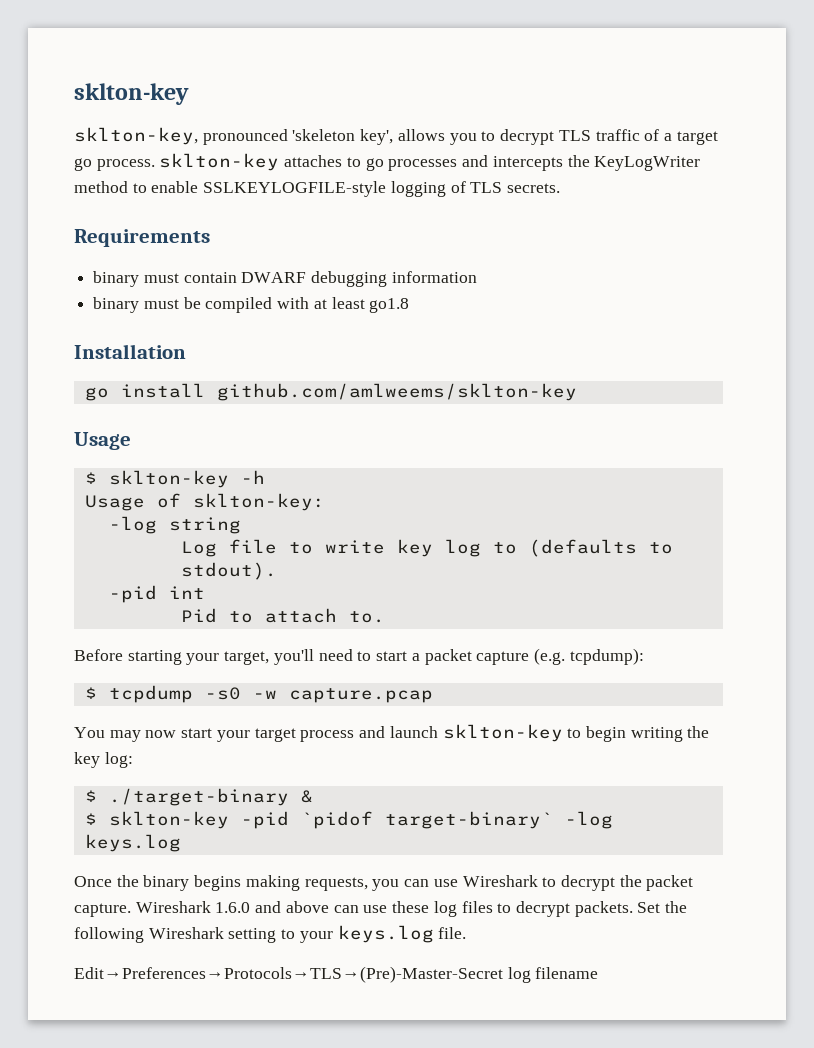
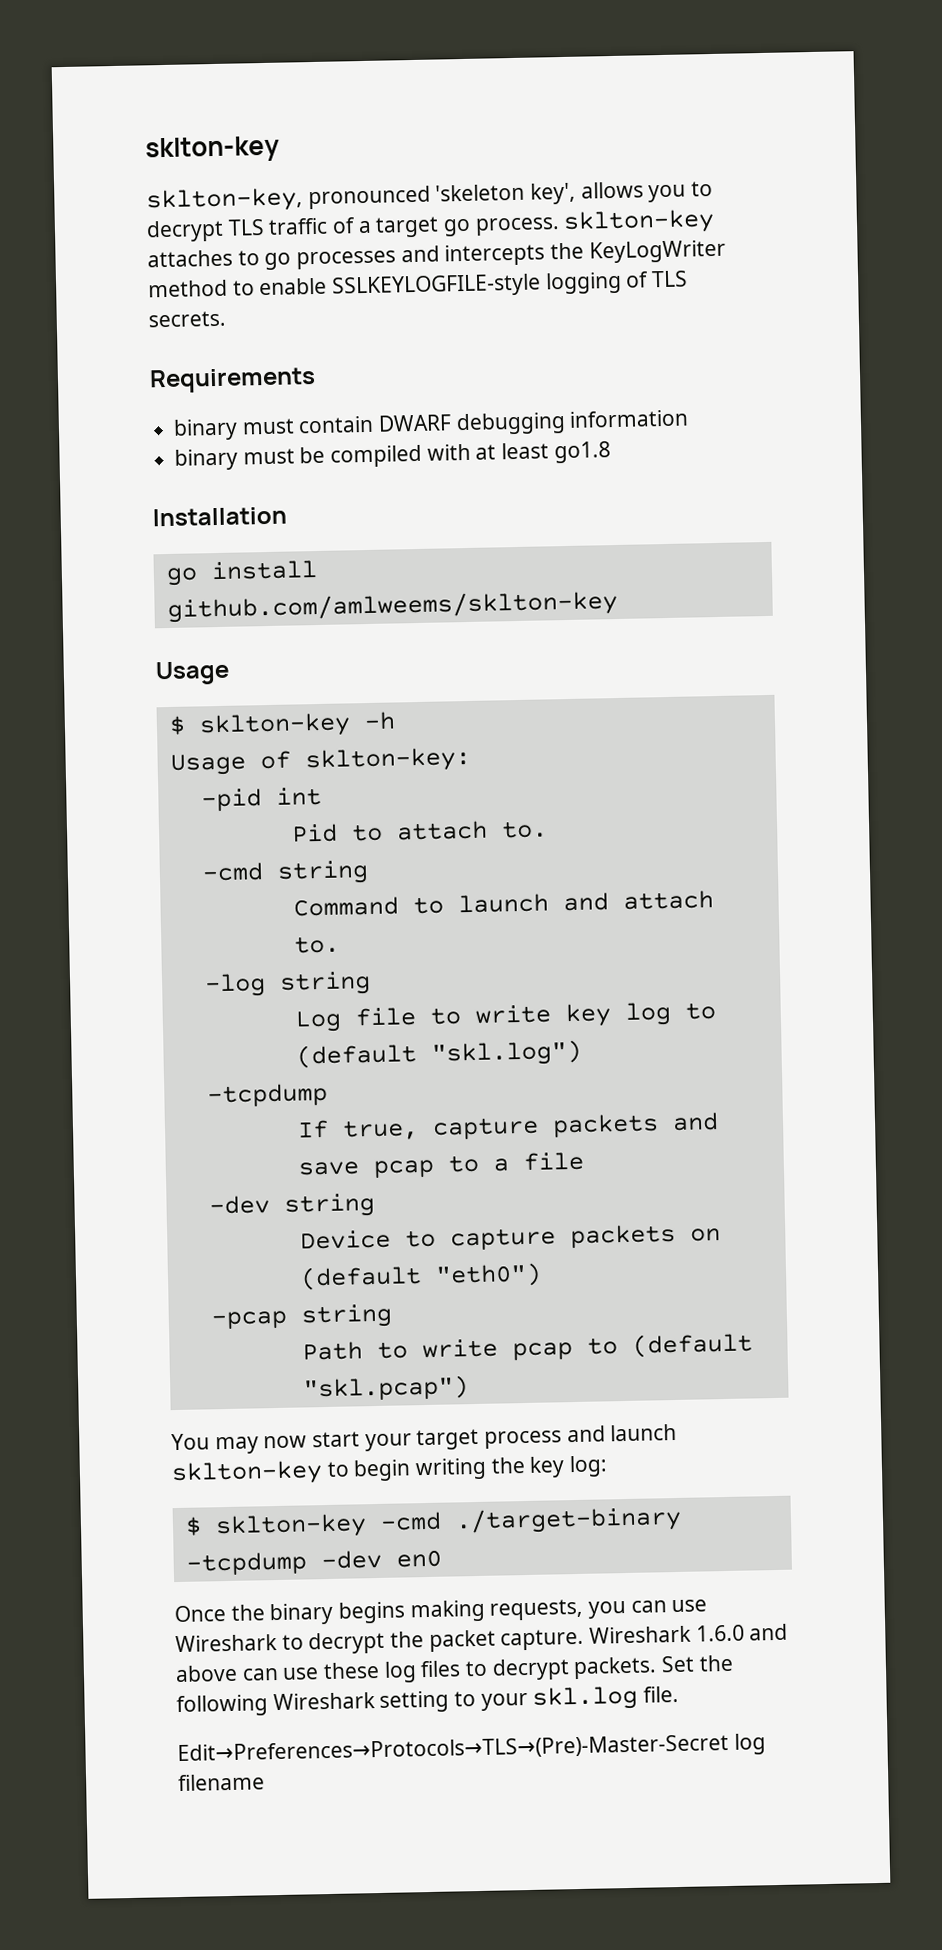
(325, 502) none -> [200,786,322,812] [290,820,548,843] [201,860,369,885] [292,890,714,917] [293,935,340,954] // -pid int // Pid to attach to. // -cmd string // Command to launch and attach to.
[528,539,673,557] [180,562,277,580] [108,585,205,603] [180,608,385,623] [74,648,644,665] [84,685,433,703] (defaults to stdout). // -pid int // Pid to attach to. // Before starting your target, you'll need to start a packet capture (e.g. tcpdump): // $ tcpdump -s0 -w capture.pcap -> [295,1039,582,1069] [206,1082,328,1108] [296,1112,719,1141] [297,1151,584,1179] [208,1192,375,1218] [299,1223,721,1251] [299,1262,542,1291] [210,1303,393,1330] [301,1332,753,1361] [302,1375,469,1402] (default "skl.log") // -tcpdump // If true, capture packets and save pcap to a file // -dev string // Device to capture packets on (default "eth0") // -pcap string // Path to write pcap to (default "skl.pcap")
[108,788,313,806] [84,811,613,829] [84,834,181,852] ./target-binary & // $ sklton-key -pid `pidof target-binary` -log keys.log -> [214,1505,682,1540] [185,1549,442,1576] sklton-key -cmd ./target-binary -tcpdump -dev en0
[337,925,434,943] keys.log -> [532,1685,639,1711] skl.log

